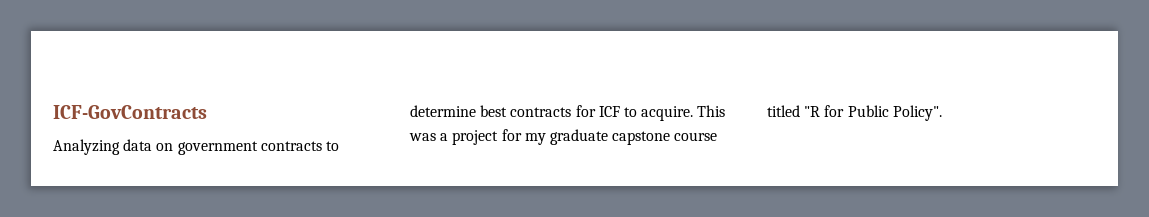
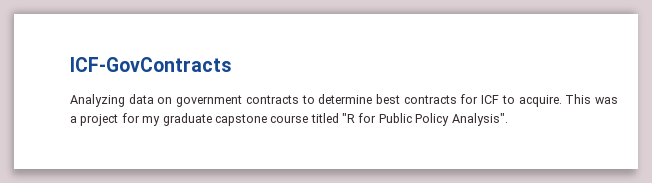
[892,105,942,121] Policy". -> [415,113,508,126] Policy Analysis".

